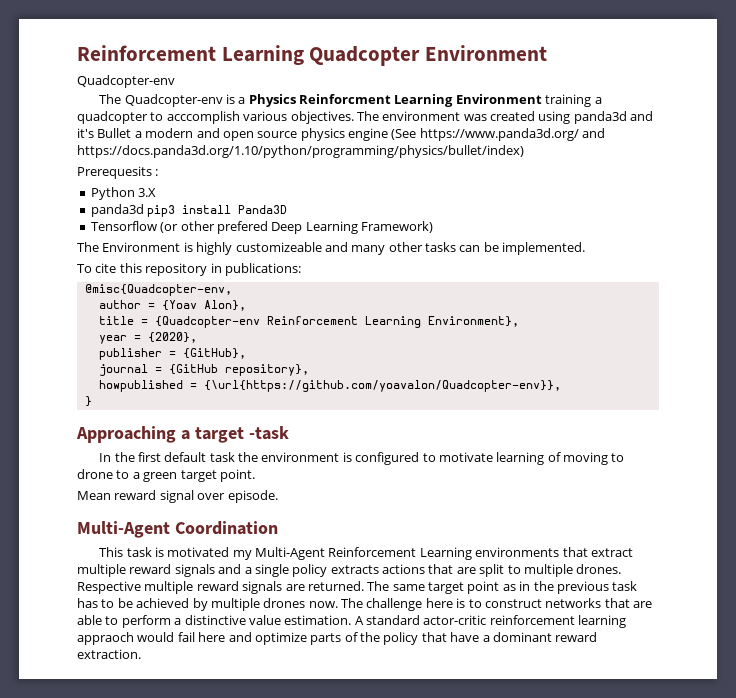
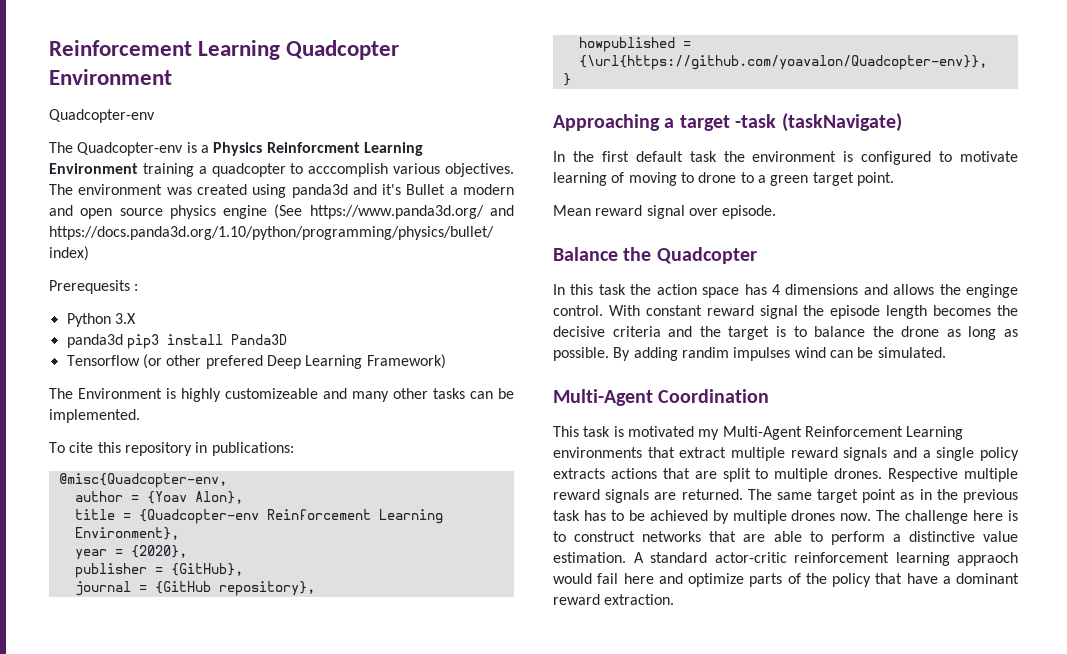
(289, 433) none -> [781,113,902,132] (taskNavigate)
(278, 496) none -> [553,247,757,264] [553,284,1018,298] [553,305,1019,319] [553,326,1018,340] [553,347,946,361] // Balance the Quadcopter // In this task the action space has 4 dimensions and allows the enginge control. With constant reward signal the episode length becomes the decisive criteria and the target is to balance the drone as long as possible. By adding randim impulses wind can be simulated.

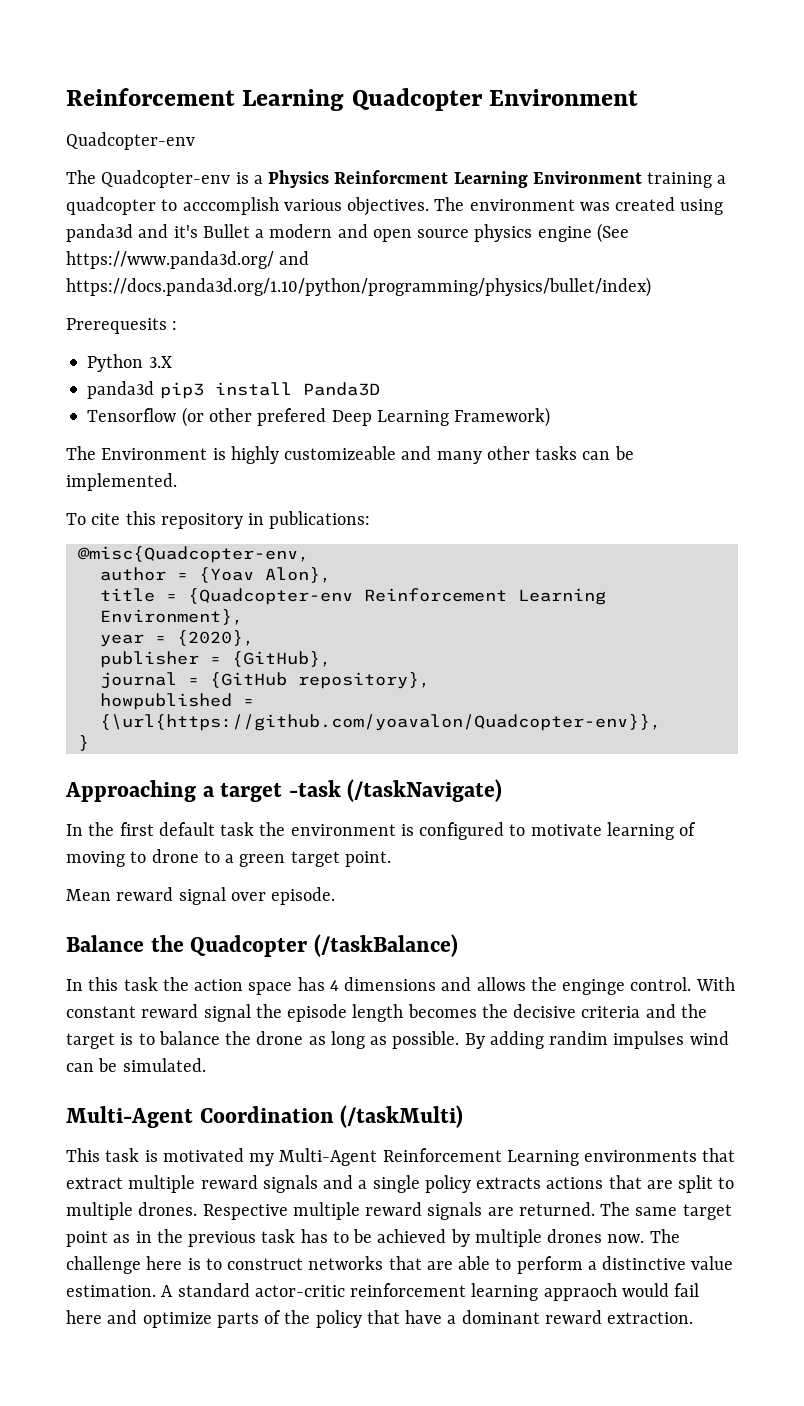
[781,113,902,132] (taskNavigate) -> [347,779,503,802] (/taskNavigate)
(757, 255) none -> [313,934,458,957] (/taskBalance)
(770, 396) none -> [340,1105,464,1128] (/taskMulti)

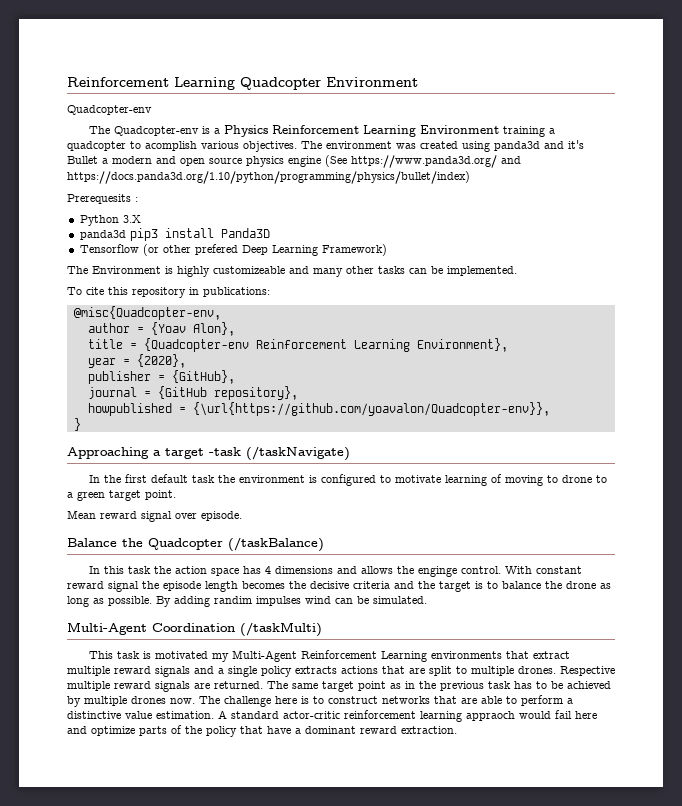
[334,170,449,184] Reinforcment -> [272,125,360,134] Reinforcement
[182,197,279,215] acccomplish -> [145,141,197,151] acomplish

